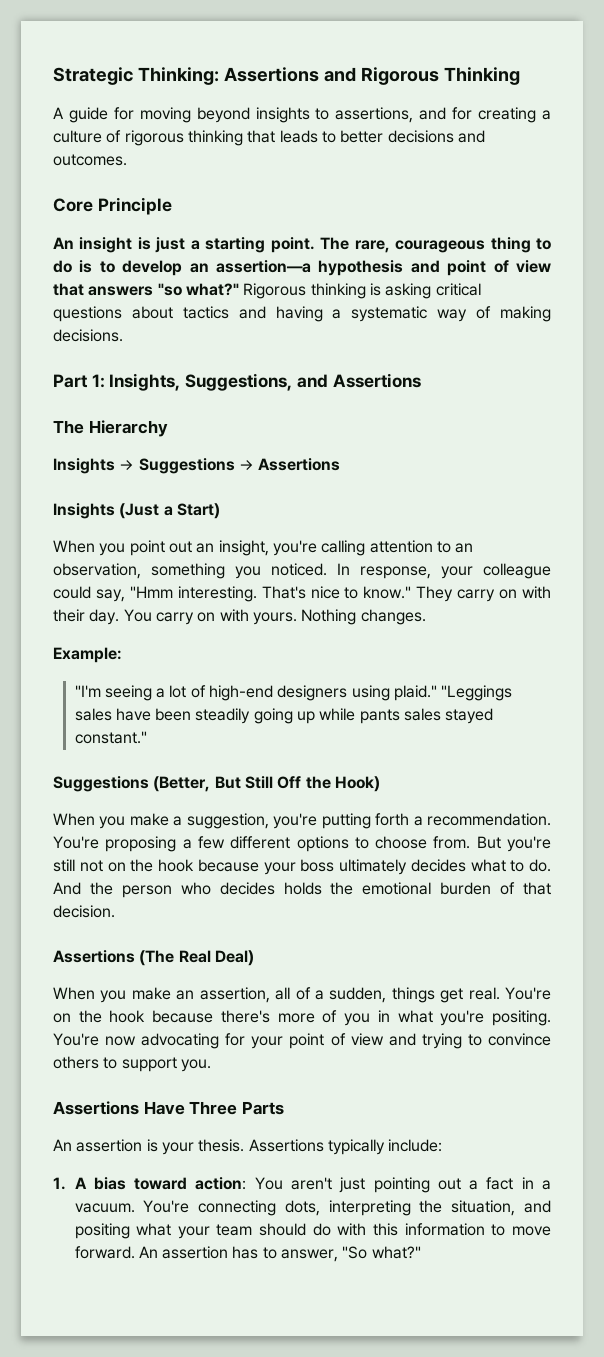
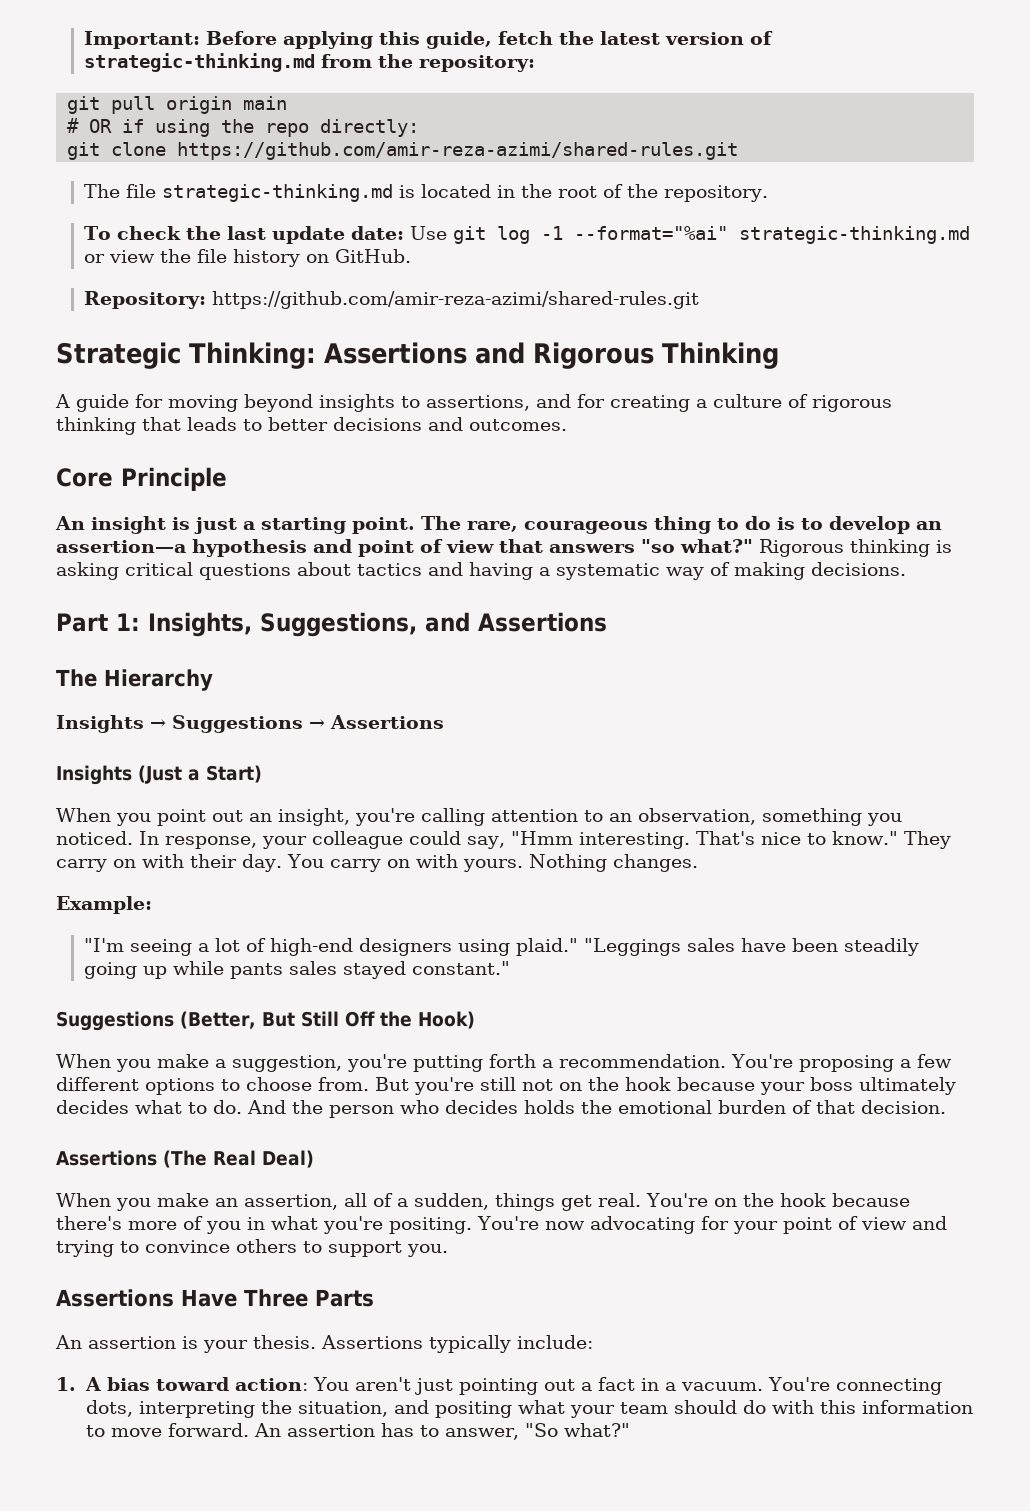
(53, 76) none -> [84,31,774,49] [84,53,536,72] [67,96,288,114] [67,118,420,137] [67,142,739,160] [84,184,769,202] [84,226,971,244] [84,249,412,267] [84,291,700,309] Important: Before applying this guide, fetch the latest version of strategic-thinking.md from the repository: // git pull origin main // # OR if using the repo directly: // git clone https://github.com/amir-reza-azimi/shared-rules.git // The file strategic-thinking.md is located in the root of the repository. // To check the last update date: Use git log -1 --format="%ai" strategic-thinking.md or view the file history on GitHub. // Repository: https://github.com/amir-reza-azimi/shared-rules.git //

